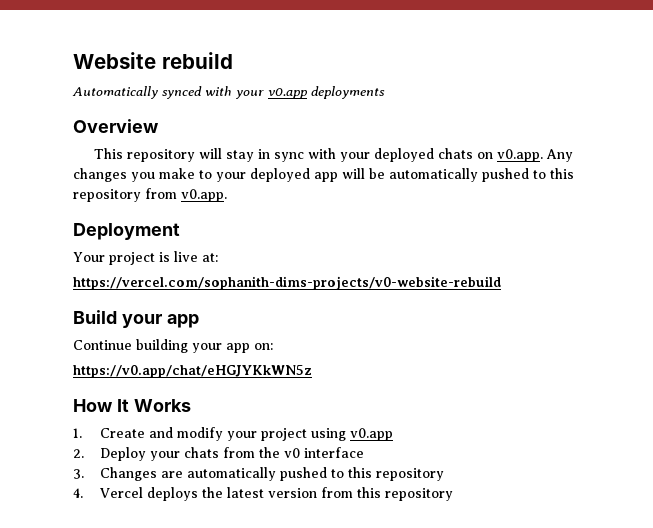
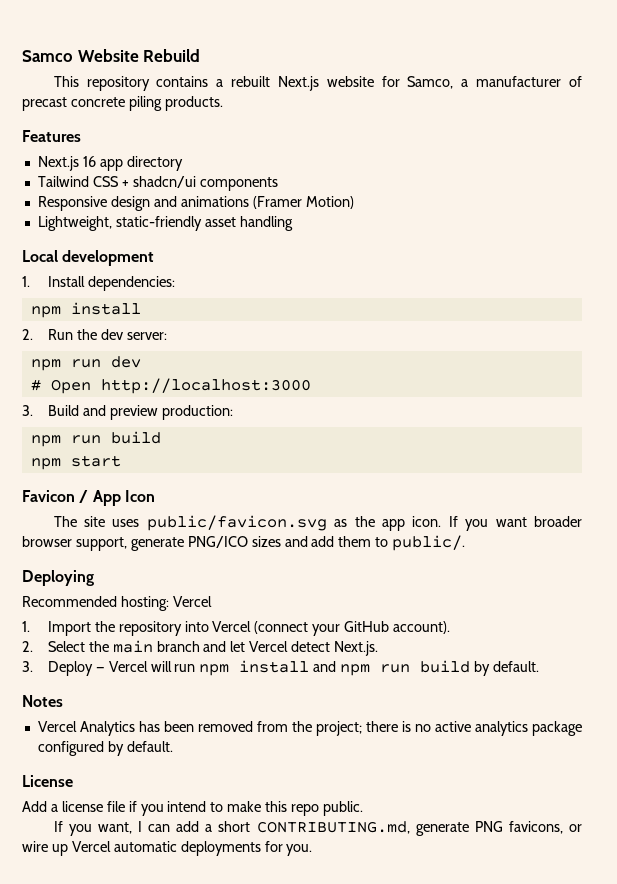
[73,52,233,69] [72,86,385,99] [73,119,159,133] [93,148,573,162] [73,168,574,182] [73,188,227,202] [73,223,180,240] [73,251,218,265] [73,276,501,290] [73,310,199,328] [73,339,273,353] [73,365,312,378] [73,399,191,412] [73,427,393,441] [73,447,364,461] [73,467,444,481] [73,487,453,501] Website rebuild // Automatically synced with your v0.app deployments // Overview // This repository will stay in sync with your deployed chats on v0.app. Any changes you make to your deployed app will be automatically pushed to this repository from v0.app. // Deployment // Your project is live at: // https://vercel.com/sophanith-dims-projects/v0-website-rebuild // Build your app // Continue building your app on: // https://v0.app/chat/eHGJYKkWN5z // How It Works // 1. Create and modify your project using v0.app // 2. Deploy your chats from the v0 interface // 3. Changes are automatically pushed to this repository // 4. Vercel deploys the latest version from this repository -> [22,49,201,62] [53,76,582,91] [22,96,223,111] [22,130,81,142] [37,156,183,171] [37,176,278,191] [37,196,354,211] [37,216,293,231] [22,250,155,266] [22,276,175,291] [30,302,141,318] [22,329,167,340] [30,356,141,371] [30,378,311,394] [22,405,233,420] [30,431,161,447] [30,455,121,470] [22,490,155,506] [53,515,582,531] [22,535,466,551] [22,570,94,586] [22,596,212,611] [22,621,451,636] [22,640,379,656] [22,660,540,676] [22,695,63,707] [37,721,582,736] [37,741,173,756] [22,775,73,787] [22,801,364,816] [53,821,583,836] [22,841,313,856] Samco Website Rebuild // This repository contains a rebuilt Next.js website for Samco, a manufacturer of precast concrete piling products. // Features // Next.js 16 app directory // Tailwind CSS + shadcn/ui components // Responsive design and animations (Framer Motion) // Lightweight, static-friendly asset handling // Local development // 1. Install dependencies: // npm install // 2. Run the dev server: // npm run dev // # Open http://localhost:3000 // 3. Build and preview production: // npm run build // npm start // Favicon / App Icon // The site uses public/favicon.svg as the app icon. If you want broader browser support, generate PNG/ICO sizes and add them to public/. // Deploying // Recommended hosting: Vercel // 1. Import the repository into Vercel (connect your GitHub account). // 2. Select the main branch and let Vercel detect Next.js. // 3. Deploy — Vercel will run npm install and npm run build by default. // Notes // Vercel Analytics has been removed from the project; there is no active analytics package configured by default. // License // Add a license file if you intend to make this repo public. // If you want, I can add a short CONTRIBUTING.md, generate PNG favicons, or wire up Vercel automatic deployments for you.

